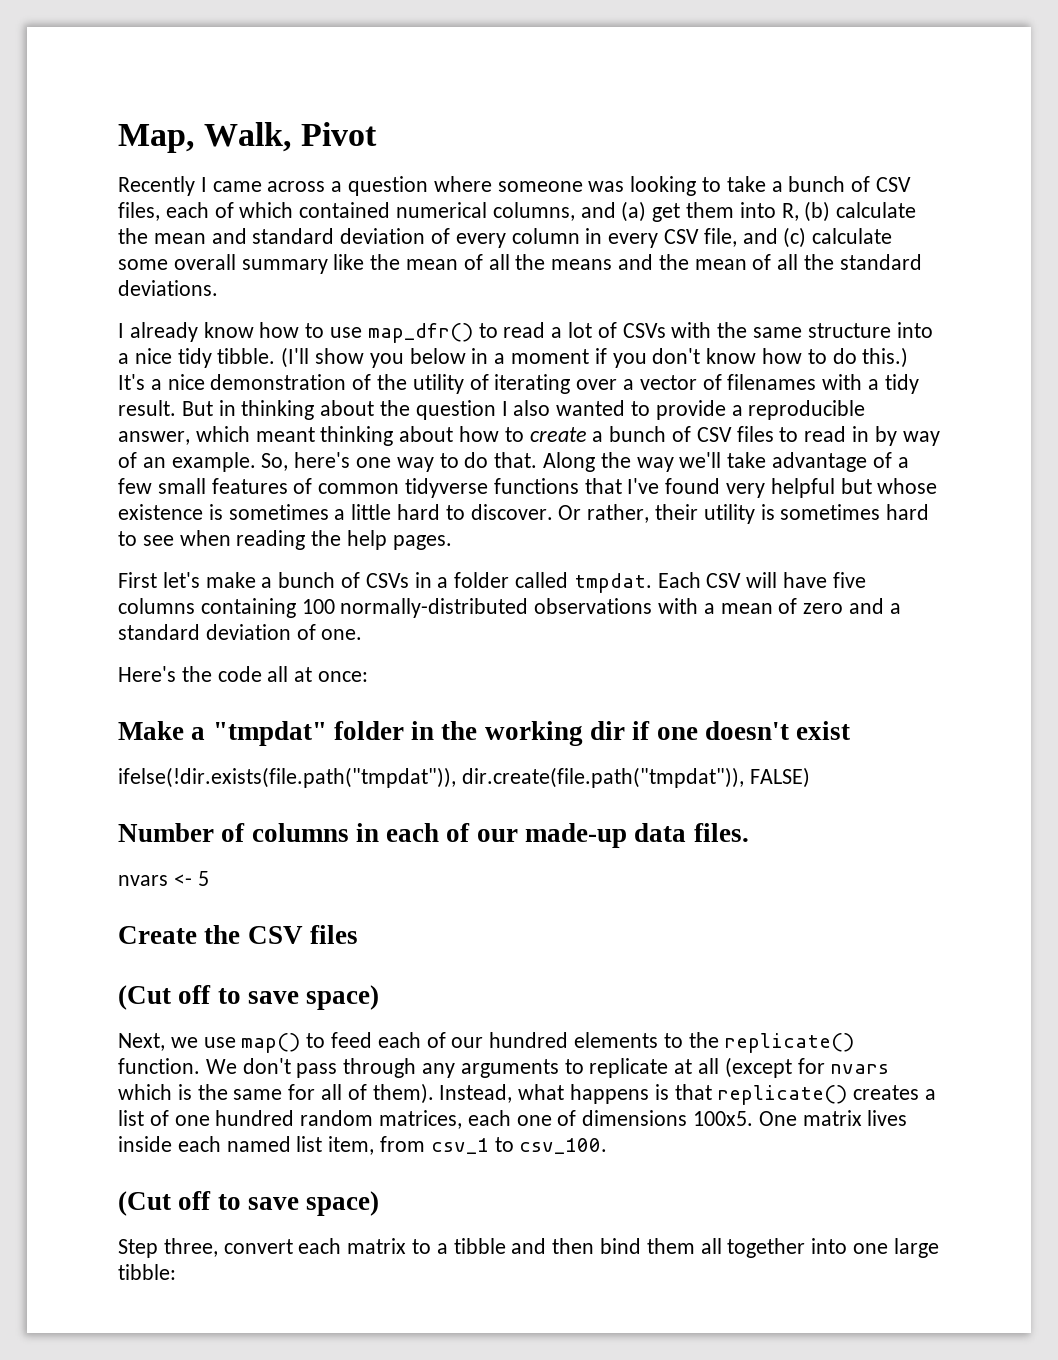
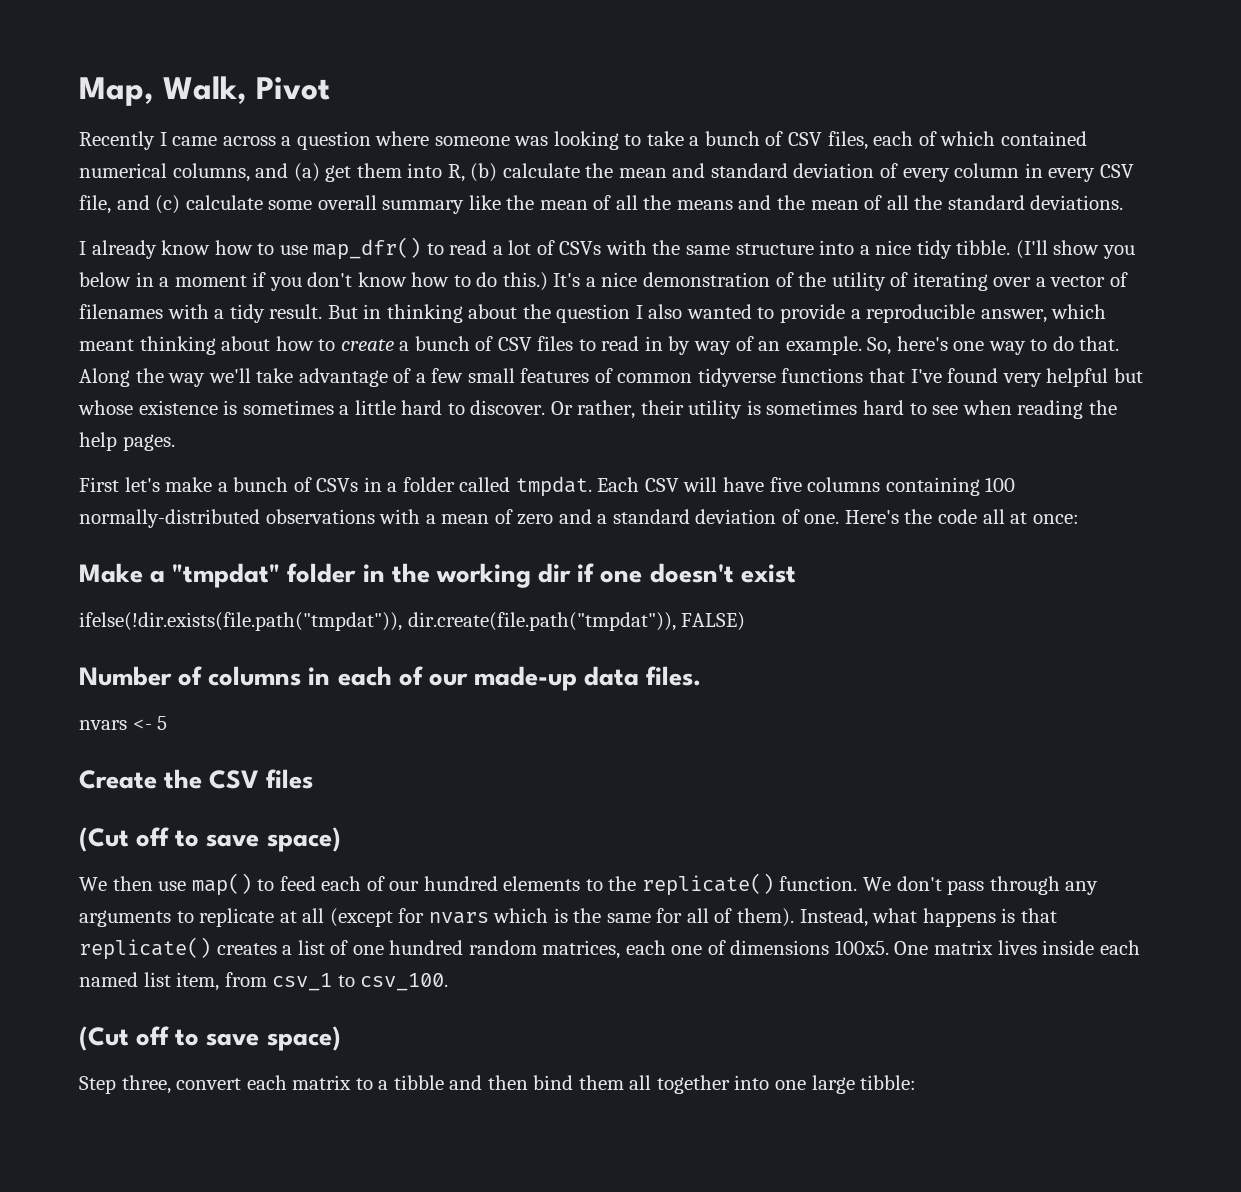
(363, 634) // -> (840, 519) none
[118,1033,198,1051] Next, we -> [79,876,153,891] We then

